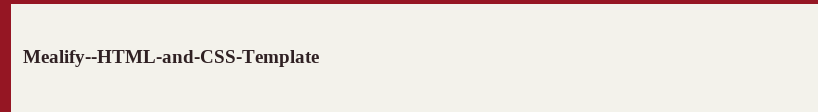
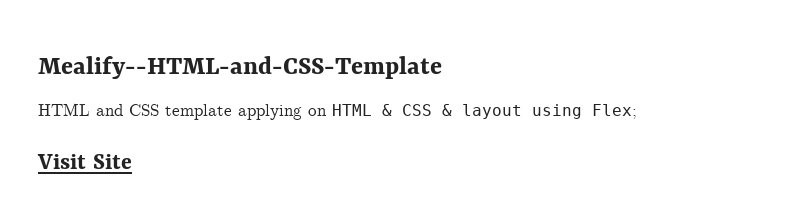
(319, 58) none -> [38,103,637,120] [37,154,132,169] // HTML and CSS template applying on HTML & CSS & layout using Flex; // Visit Site

